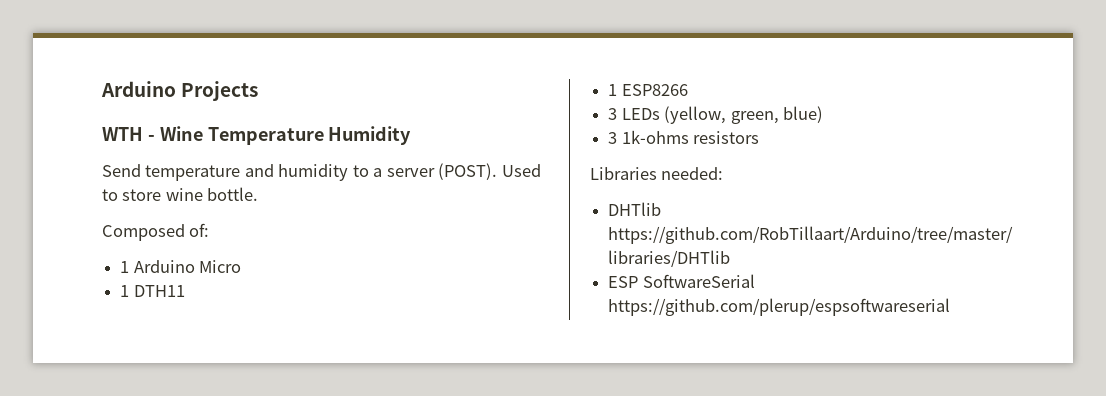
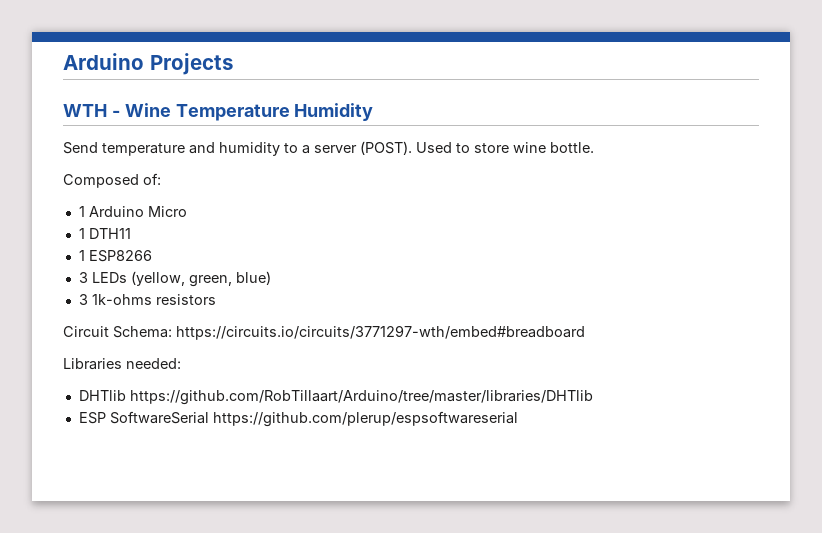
(760, 137) none -> [63,325,585,340] // Circuit Schema: https://circuits.io/circuits/3771297-wth/embed#breadboard

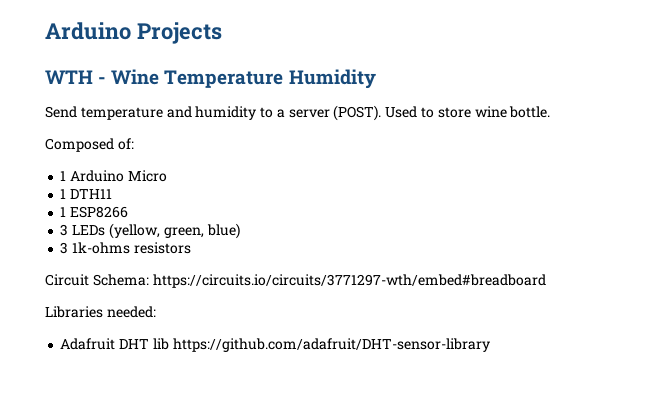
[78,390,593,405] [78,411,518,427] DHTlib https://github.com/RobTillaart/Arduino/tree/master/libraries/DHTlib // ESP SoftwareSerial https://github.com/plerup/espsoftwareserial -> [60,338,490,352] Adafruit DHT lib https://github.com/adafruit/DHT-sensor-library

